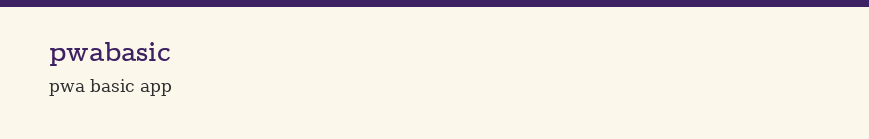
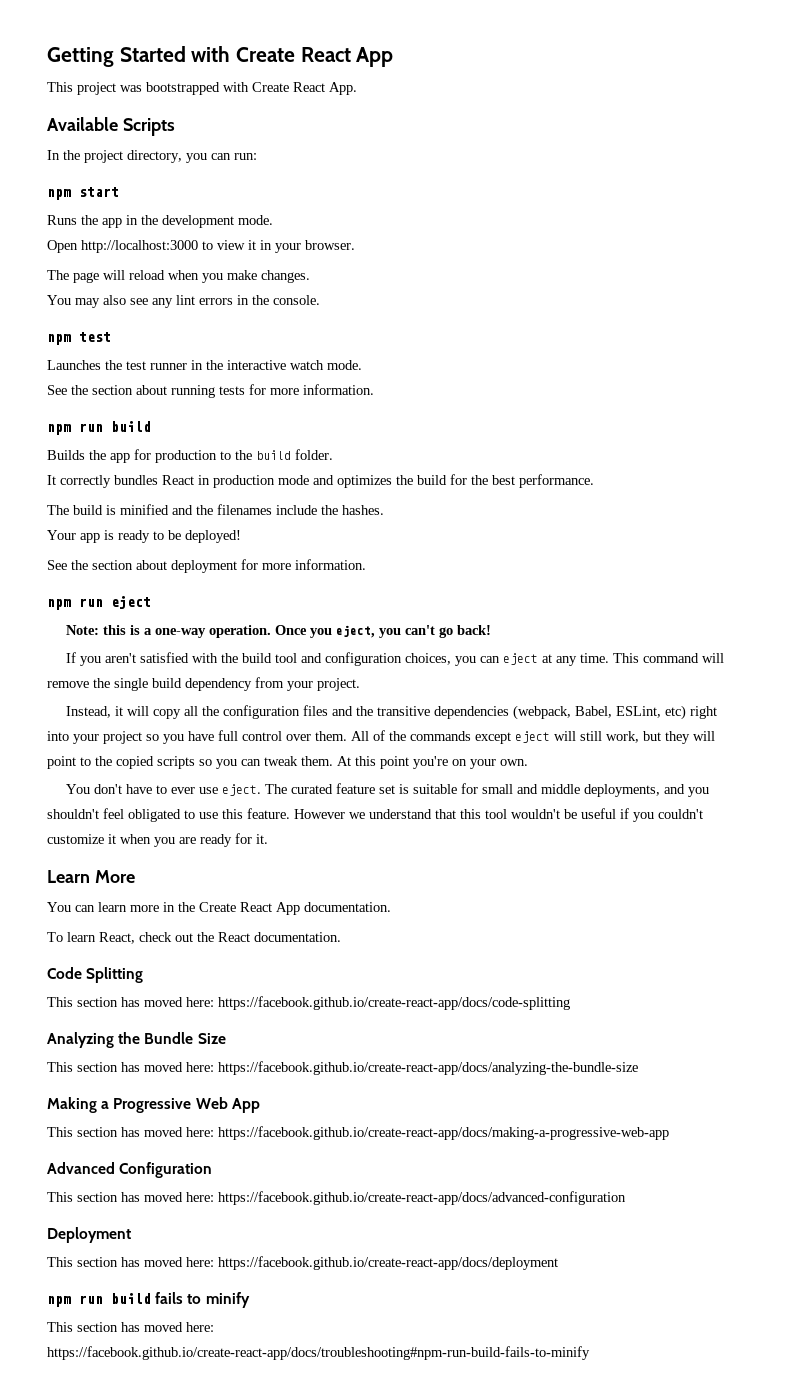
[49,42,171,66] [49,79,172,96] pwabasic // pwa basic app -> [47,46,394,67] [47,82,357,95] [47,117,175,136] [47,150,257,163] [47,187,119,200] [47,215,273,228] [47,240,355,253] [47,270,310,283] [47,295,320,308] [47,332,111,345] [47,360,362,370] [47,384,374,398] [47,421,151,435] [47,449,333,463] [47,474,594,488] [47,504,384,515] [47,530,241,543] [47,559,366,573] [47,596,151,610] [66,625,492,638] [66,652,725,666] [47,677,360,691] [66,705,718,720] [47,730,715,744] [47,756,528,769] [66,783,710,797] [47,808,703,822] [47,833,268,847] [47,870,135,883] [47,902,391,915] [47,932,341,944] [47,967,144,983] [47,996,570,1010] [47,1032,226,1048] [47,1061,638,1075] [47,1097,260,1113] [47,1126,669,1140] [47,1162,213,1178] [47,1191,626,1205] [47,1227,131,1243] [47,1256,558,1270] [47,1292,250,1308] [47,1322,214,1332] [47,1346,590,1360] Getting Started with Create React App // This project was bootstrapped with Create React App. // Available Scripts // In the project directory, you can run: // npm start // Runs the app in the development mode. // Open http://localhost:3000 to view it in your browser. // The page will reload when you make changes. // You may also see any lint errors in the console. // npm test // Launches the test runner in the interactive watch mode. // See the section about running tests for more information. // npm run build // Builds the app for production to the build folder. // It correctly bundles React in production mode and optimizes the build for the best performance. // The build is minified and the filenames include the hashes. // Your app is ready to be deployed! // See the section about deployment for more information. // npm run eject // Note: this is a one-way operation. Once you eject, you can't go back! // If you aren't satisfied with the build tool and configuration choices, you can eject at any time. This command will remove the single build dependency from your project. // Instead, it will copy all the configuration files and the transitive dependencies (webpack, Babel, ESLint, etc) right into your project so you have full control over them. All of the commands except eject will still work, but they will point to the copied scripts so you can tweak them. At this point you're on your own. // You don't have to ever use eject. The curated feature set is suitable for small and middle deployments, and you shouldn't feel obligated to use this feature. However we understand that this tool wouldn't be useful if you couldn't customize it when you are ready for it. // Learn More // You can learn more in the Create React App documentation. // To learn React, check out the React documentation. // Code Splitting // This section has moved here: https://facebook.github.io/create-react-app/docs/code-splitting // Analyzing the Bundle Size // This section has moved here: https://facebook.github.io/create-react-app/docs/analyzing-the-bundle-size // Making a Progressive Web App // This section has moved here: https://facebook.github.io/create-react-app/docs/making-a-progressive-web-app // Advanced Configuration // This section has moved here: https://facebook.github.io/create-react-app/docs/advanced-configuration // Deployment // This section has moved here: https://facebook.github.io/create-react-app/docs/deployment // npm run build fails to minify // This section has moved here: https://facebook.github.io/create-react-app/docs/troubleshooting#npm-run-build-fails-to-minify

